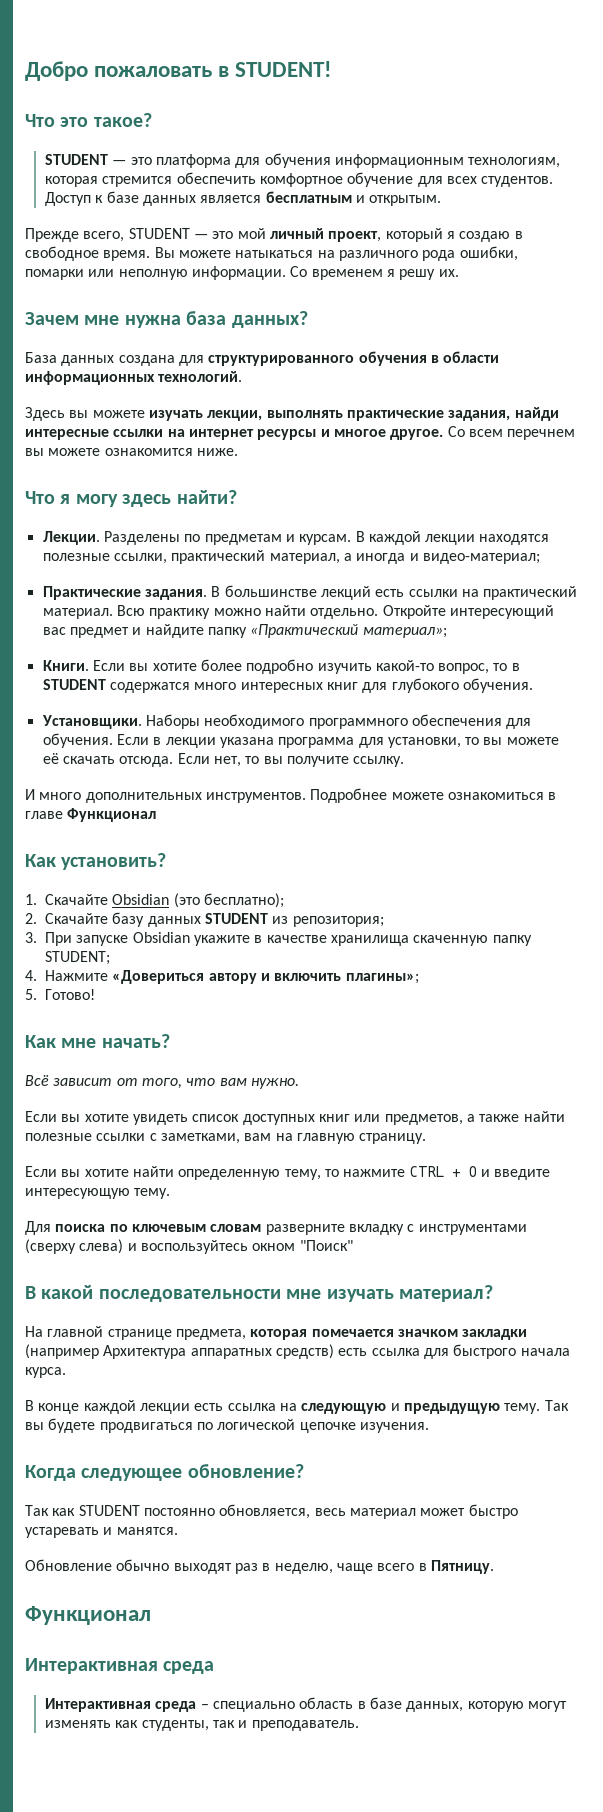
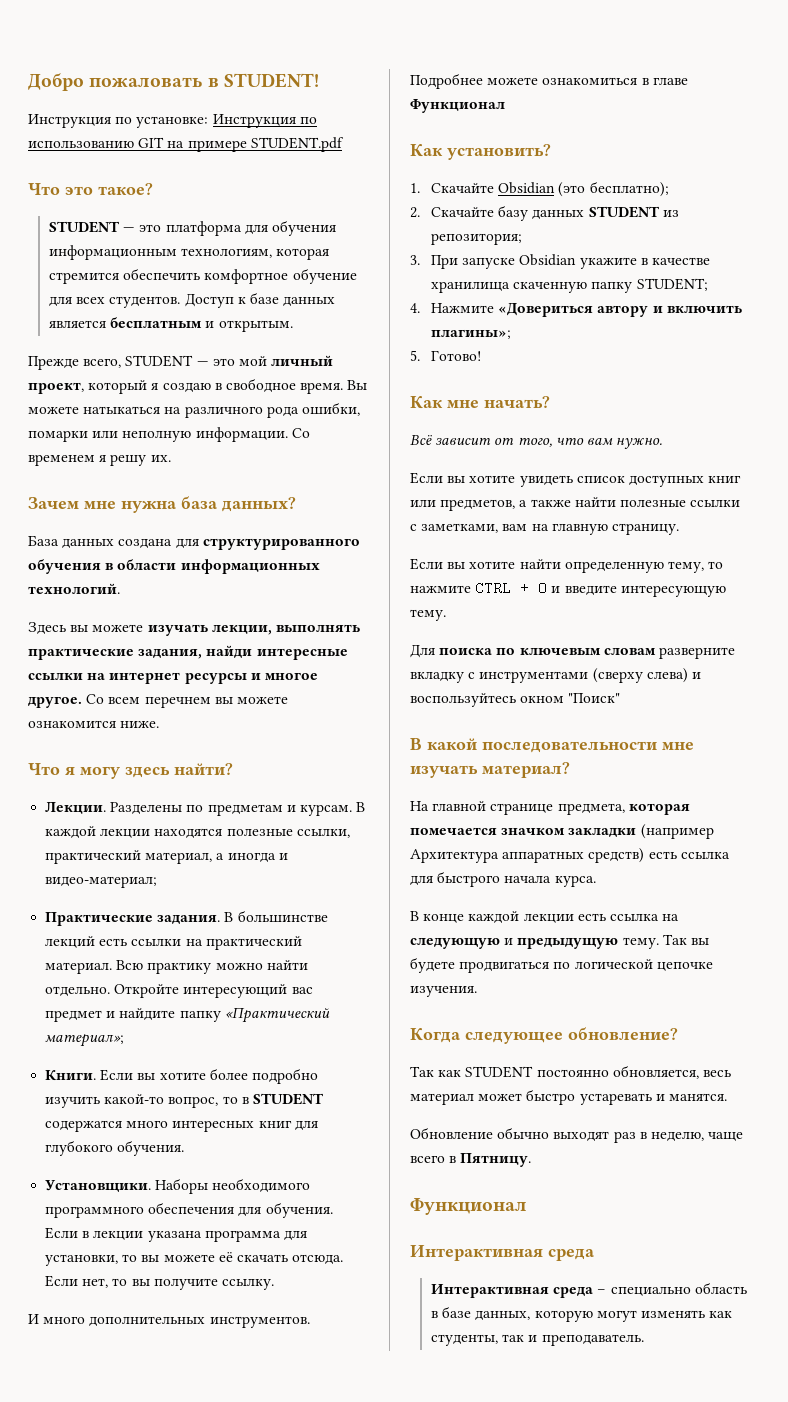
(332, 69) none -> [28,114,317,128] [28,137,344,152] // Инструкция по установке: Инструкция по использованию GIT на примере STUDENT.pdf

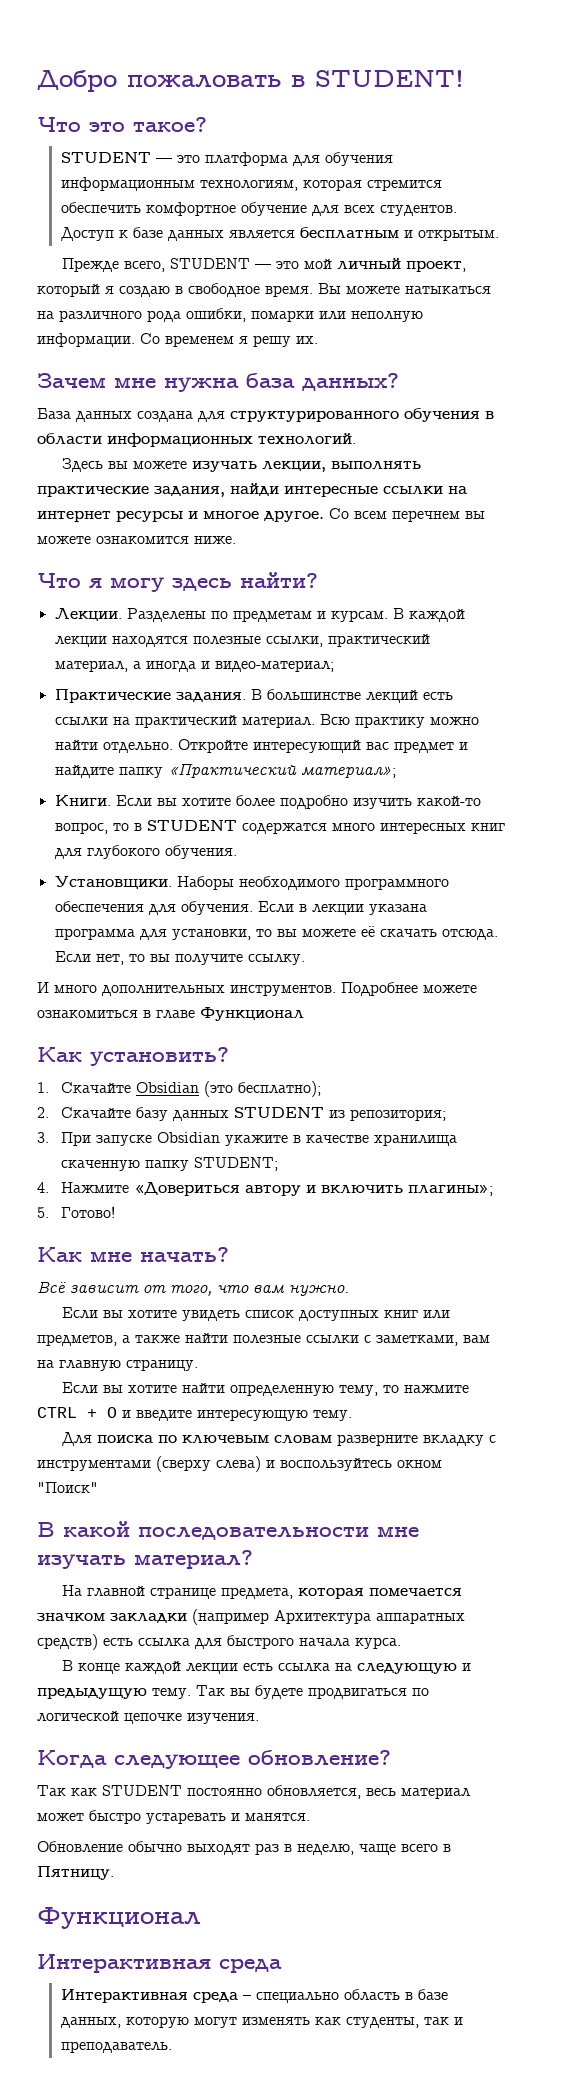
[28,114,317,128] [28,137,344,152] // Инструкция по установке: Инструкция по использованию GIT на примере STUDENT.pdf -> (464, 78) none

